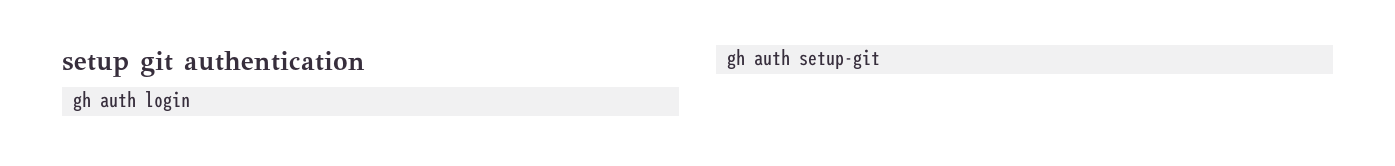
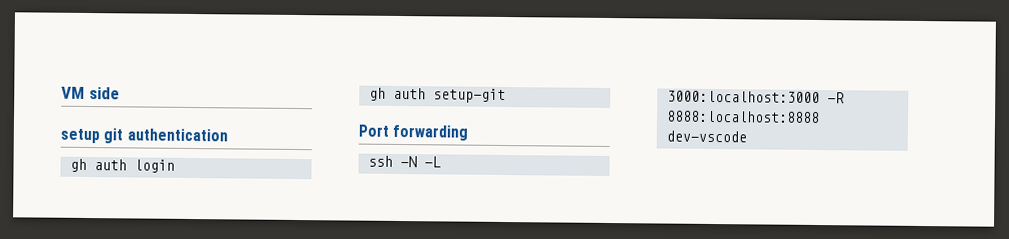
(62, 66) none -> [61,86,120,100] VM side //
(881, 59) none -> [358,124,469,141] [367,155,441,168] [666,90,845,104] [665,110,820,124] [665,130,747,143] // Port forwarding // ssh -N -L 3000:localhost:3000 -R 8888:localhost:8888 dev-vscode

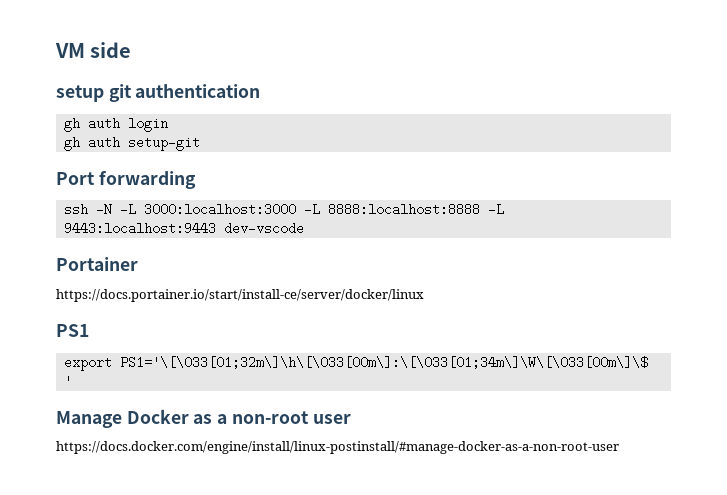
[826,92,845,104] [665,110,820,124] [665,130,747,143] -R 8888:localhost:8888 dev-vscode -> [303,203,504,216] [63,222,304,235] [56,257,138,271] [56,289,424,302] [56,324,89,337] [63,356,648,371] [63,375,72,388] [56,409,351,428] [56,441,619,454] -L 8888:localhost:8888 -L 9443:localhost:9443 dev-vscode // Portainer // https://docs.portainer.io/start/install-ce/server/docker/linux // PS1 // export PS1='\[\033[01;32m\]\h\[\033[00m\]:\[\033[01;34m\]\W\[\033[00m\]\$ ' // Manage Docker as a non-root user // https://docs.docker.com/engine/install/linux-postinstall/#manage-docker-as-a-non-root-user

